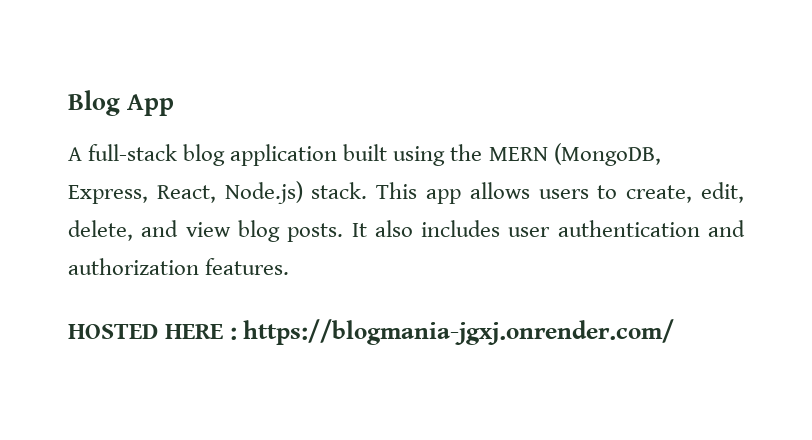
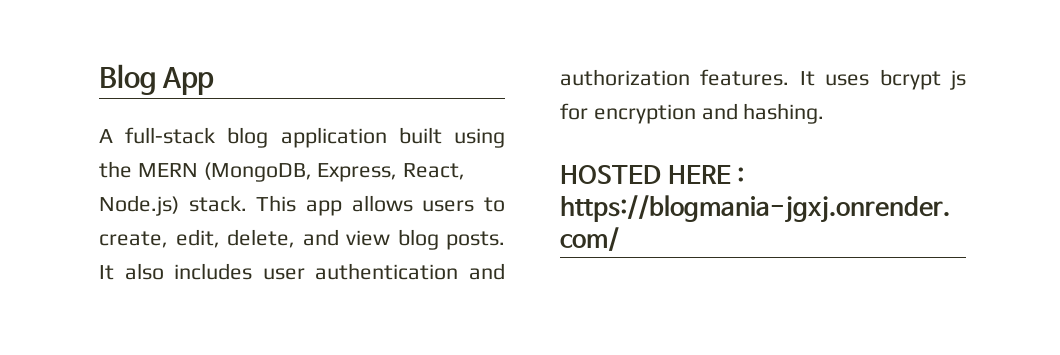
(290, 266) none -> [799,69,966,90] [560,103,825,124] It uses bcrypt js for encryption and hashing.

